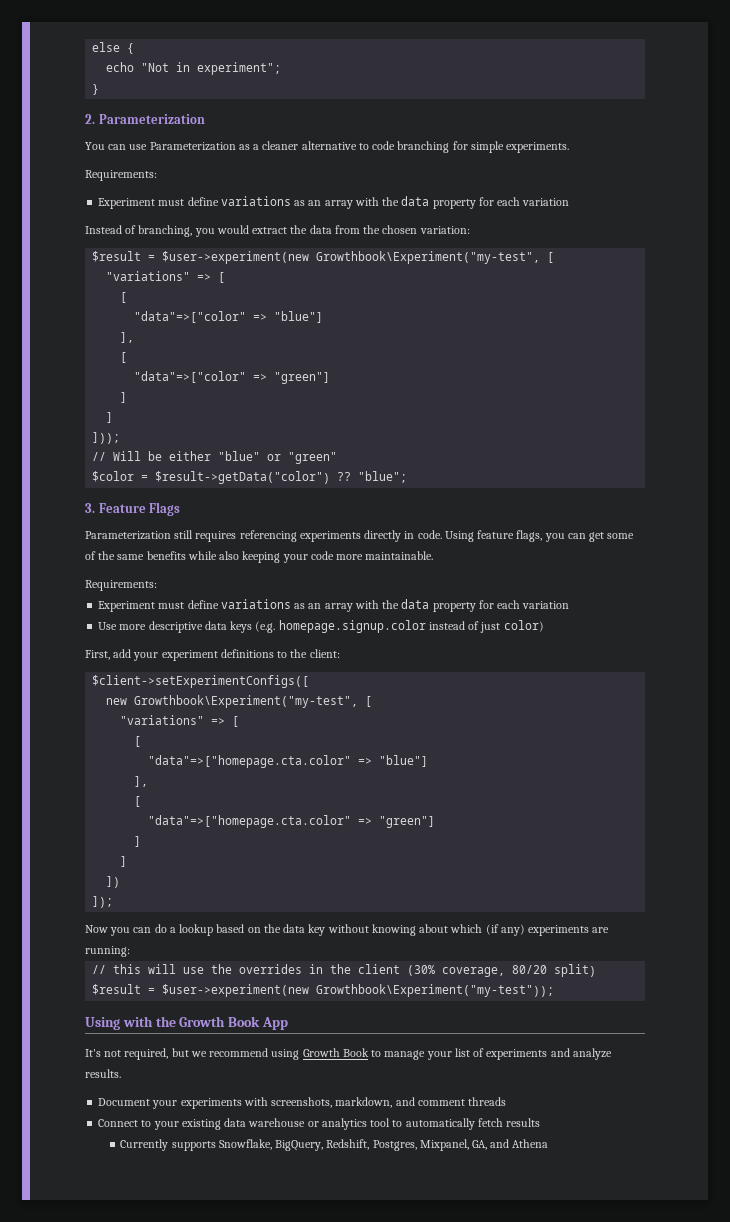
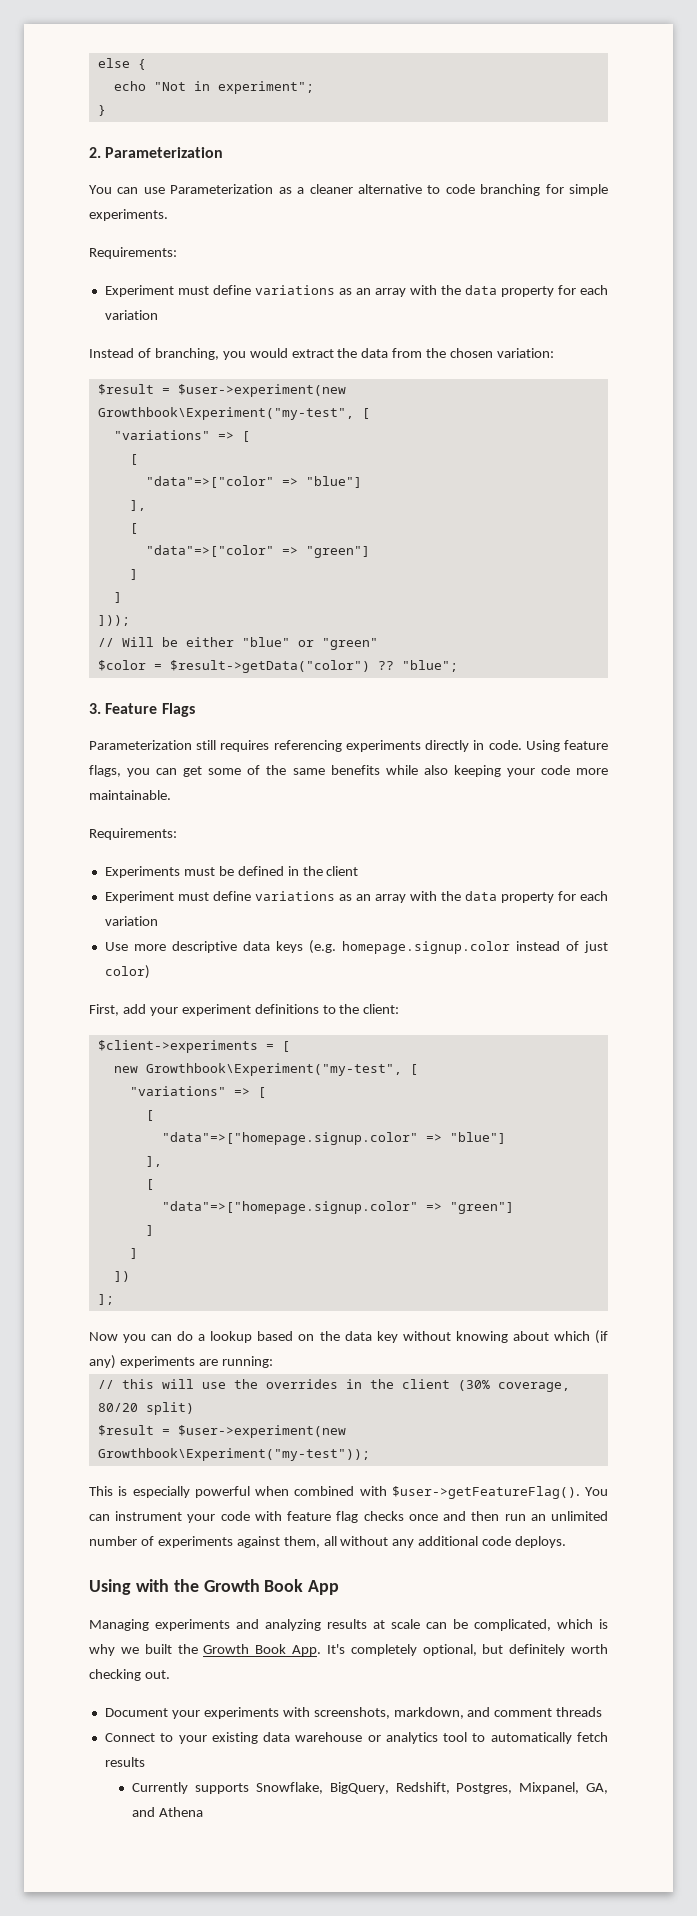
(157, 585) none -> [104,866,359,878] // Experiments must be defined in the client
[92,675,310,688] $client->setExperimentConfigs([ -> [97,1040,290,1053] $client->experiments = [
[148,755,429,768] [134,776,149,787] [134,796,142,807] [148,815,352,828] "data"=>["homepage.cta.color" => "blue"] // ], // [ // "data"=>["homepage.cta.color" -> [161,1132,506,1145] [145,1156,162,1167] [145,1179,154,1190] [161,1201,418,1214] "data"=>["homepage.signup.color" => "blue"] // ], // [ // "data"=>["homepage.signup.color"
[92,896,114,908] ]); -> [97,1294,114,1305] ];
(555, 990) none -> [89,1486,608,1499] [89,1511,608,1523] [89,1536,567,1548] // This is especially powerful when combined with $user->getFeatureFlag(). You can instrument your code with feature flag checks once and then run an unlimited number of experiments against them, all without any additional code deploys.
[85,1048,612,1060] [85,1069,121,1078] It's not required, but we recommend using Growth Book to manage your list of experiments and analyze results. -> [89,1619,608,1631] [89,1644,608,1656] [89,1669,170,1681] Managing experiments and analyzing results at scale can be complicated, which is why we built the Growth Book App. It's completely optional, but definitely worth checking out.

